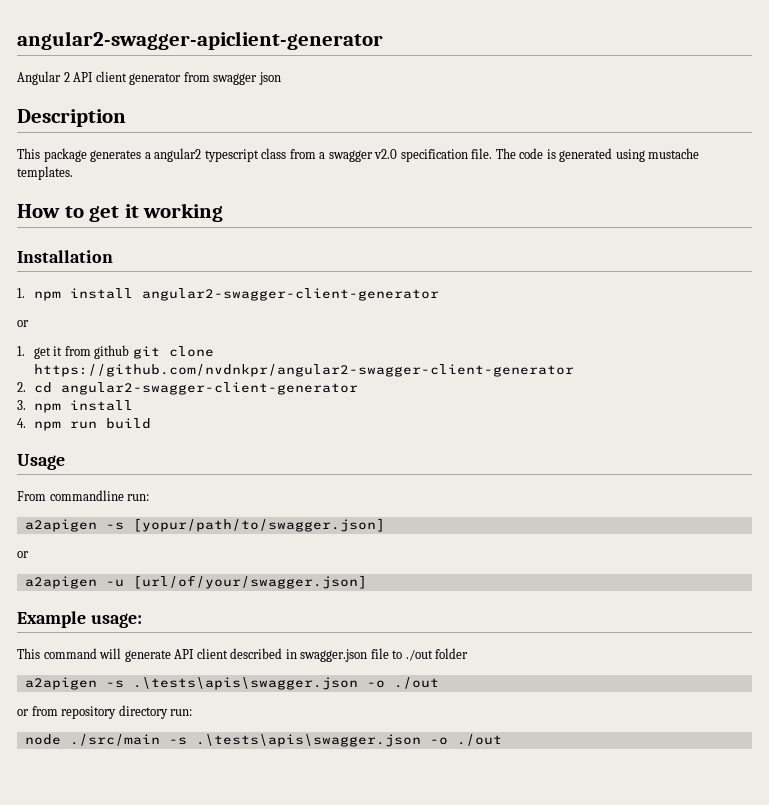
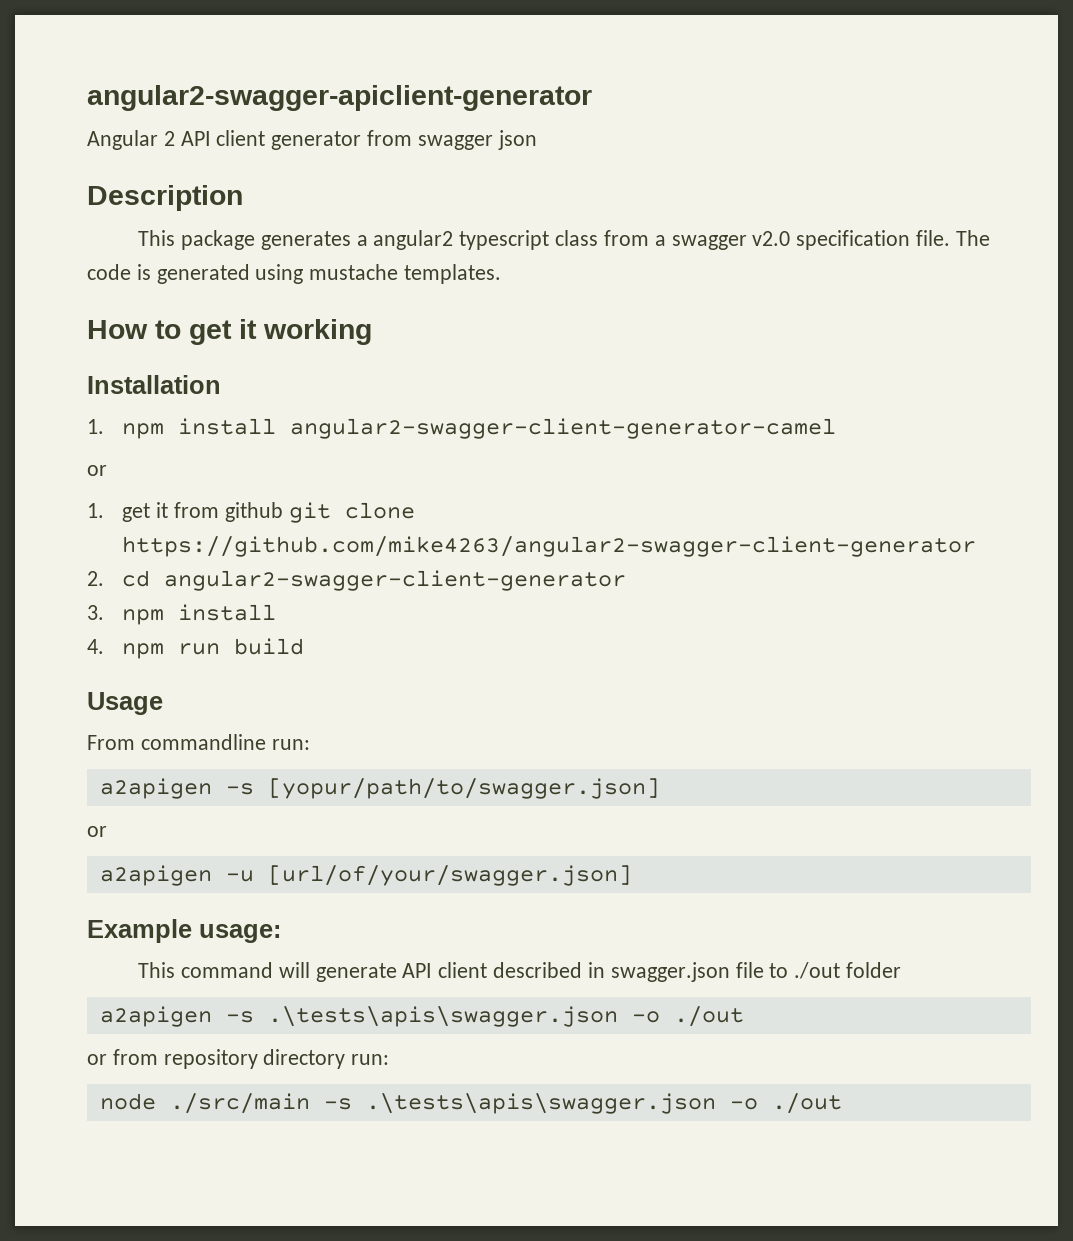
[141,288,439,301] angular2-swagger-client-generator -> [290,418,837,439] angular2-swagger-client-generator-camel
[33,364,574,377] https://github.com/nvdnkpr/angular2-swagger-client-generator -> [122,536,977,557] https://github.com/mike4263/angular2-swagger-client-generator

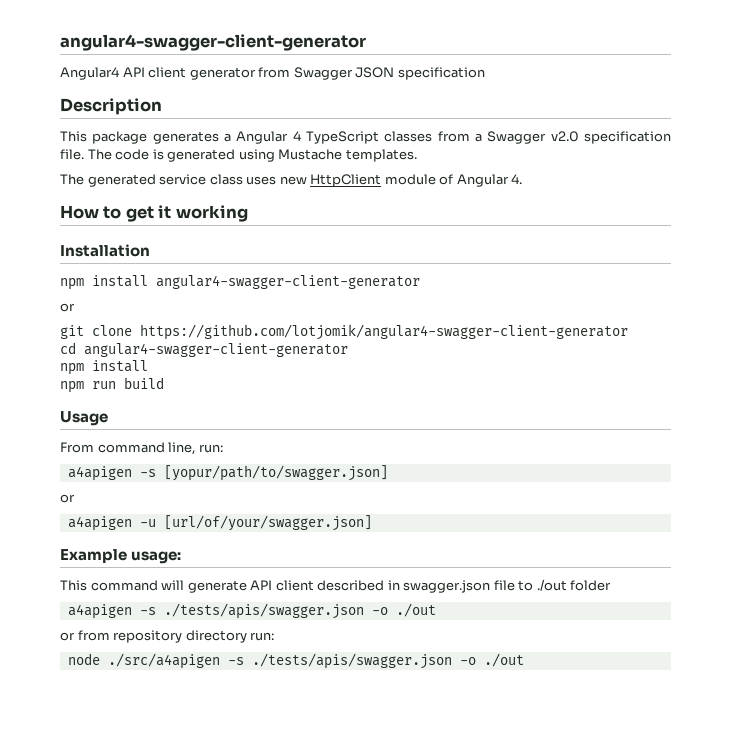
[87,85,592,111] [87,130,175,150] angular2-swagger-apiclient-generator // Angular 2 -> [60,34,366,51] [60,67,119,80] angular4-swagger-client-generator // Angular4
[417,130,537,150] swagger json -> [293,67,485,80] Swagger JSON specification
[373,230,599,250] angular2 typescript class -> [236,131,433,144] Angular 4 TypeScript classes
[671,235,747,250] swagger -> [487,131,547,144] Swagger
[309,264,399,280] mustache -> [278,149,343,160] Mustache
(502, 274) none -> [60,174,523,187] // The generated service class uses new HttpClient module of Angular 4.
[87,418,837,439] [87,465,107,476] [87,502,415,523] [122,536,977,557] [87,570,627,591] [87,605,104,620] 1. npm install angular2-swagger-client-generator-camel // or // 1. get it from github git clone https://github.com/mike4263/angular2-swagger-client-generator // 2. cd angular2-swagger-client-generator // 3. -> [60,275,420,290] [60,303,75,312] [60,324,628,340] [60,342,348,357] npm install angular4-swagger-client-generator // or // git clone https://github.com/lotjomik/angular4-swagger-client-generator // cd angular4-swagger-client-generator //
[87,639,104,654] 4. -> (148, 366) none
[140,734,310,750] [99,778,212,799] commandline run: // a2apigen -> [97,442,223,455] [67,466,132,481] command line, run: // a4apigen
[99,865,212,886] a2apigen -> [67,516,132,531] a4apigen
[99,1006,618,1027] a2apigen -s .\tests\apis\swagger.json -> [67,603,364,619] a4apigen -s ./tests/apis/swagger.json
[169,1093,716,1114] ./src/main -s .\tests\apis\swagger.json -> [107,653,452,669] ./src/a4apigen -s ./tests/apis/swagger.json

